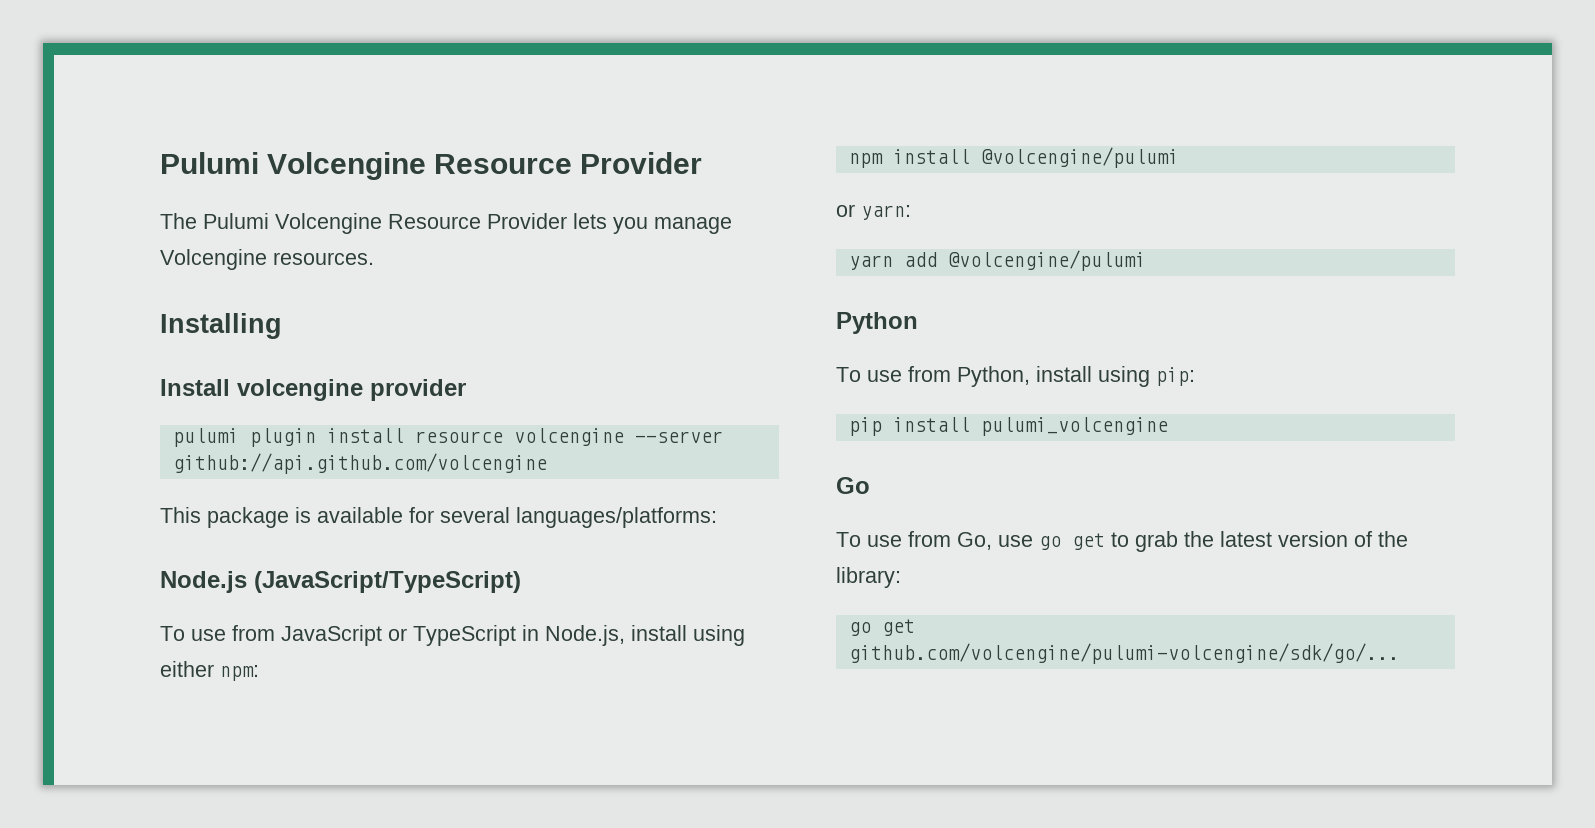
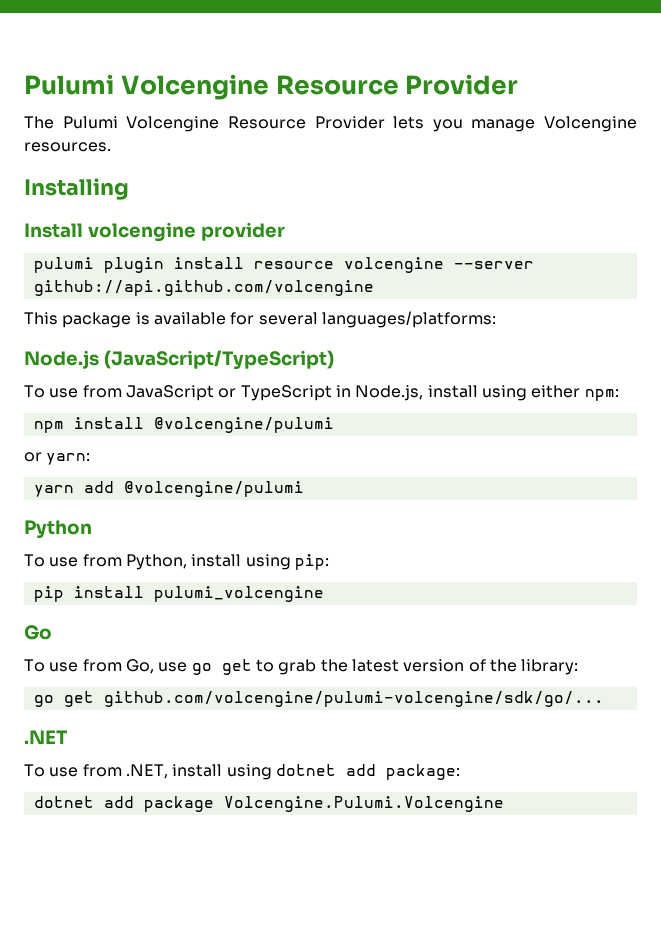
(1399, 653) none -> [24,730,68,744] [24,764,460,780] [33,796,504,812] // .NET // To use from .NET, install using dotnet add package: // dotnet add package Volcengine.Pulumi.Volcengine

